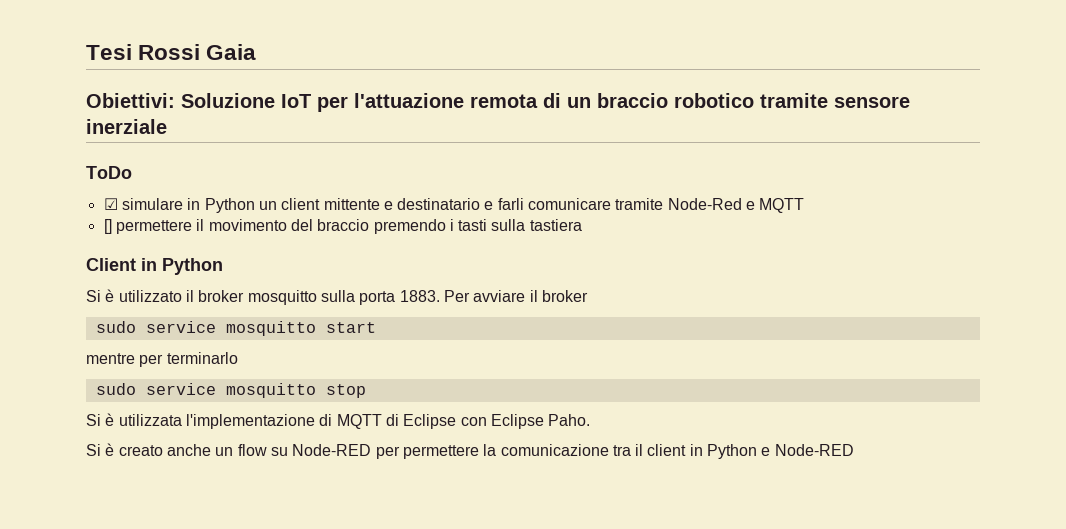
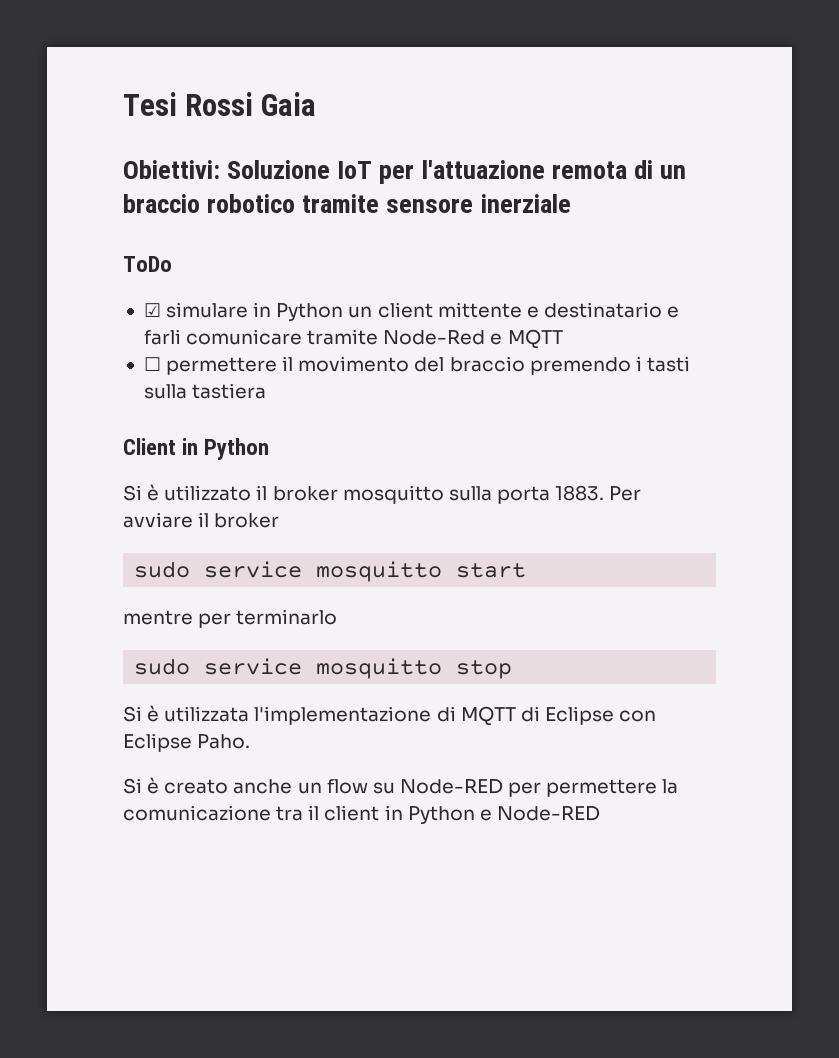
[103,219,112,234] [] -> [143,357,161,371] ☐

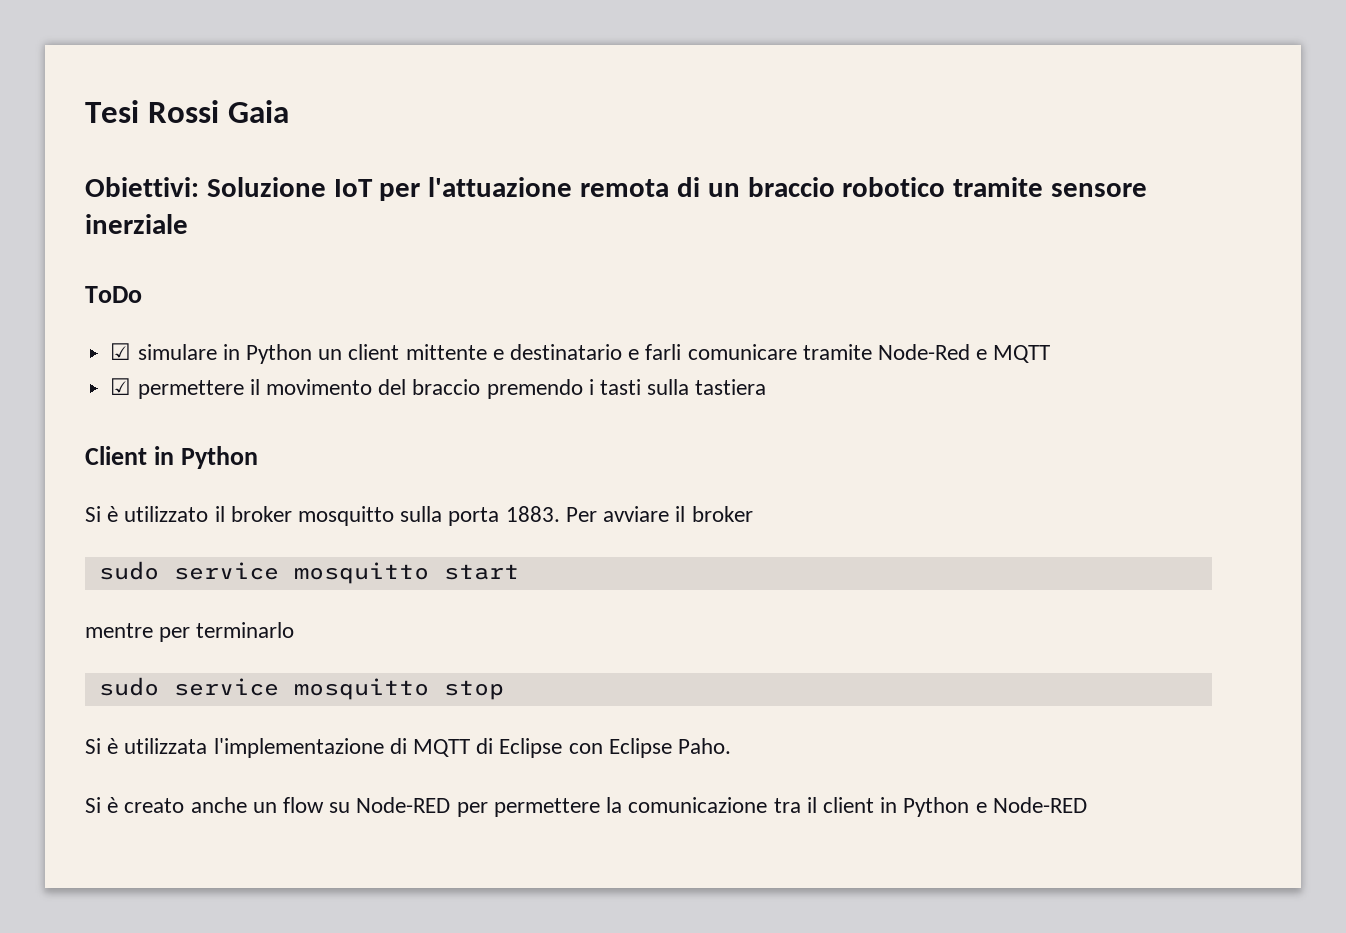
[143,357,161,371] ☐ -> [110,378,132,395] ☑

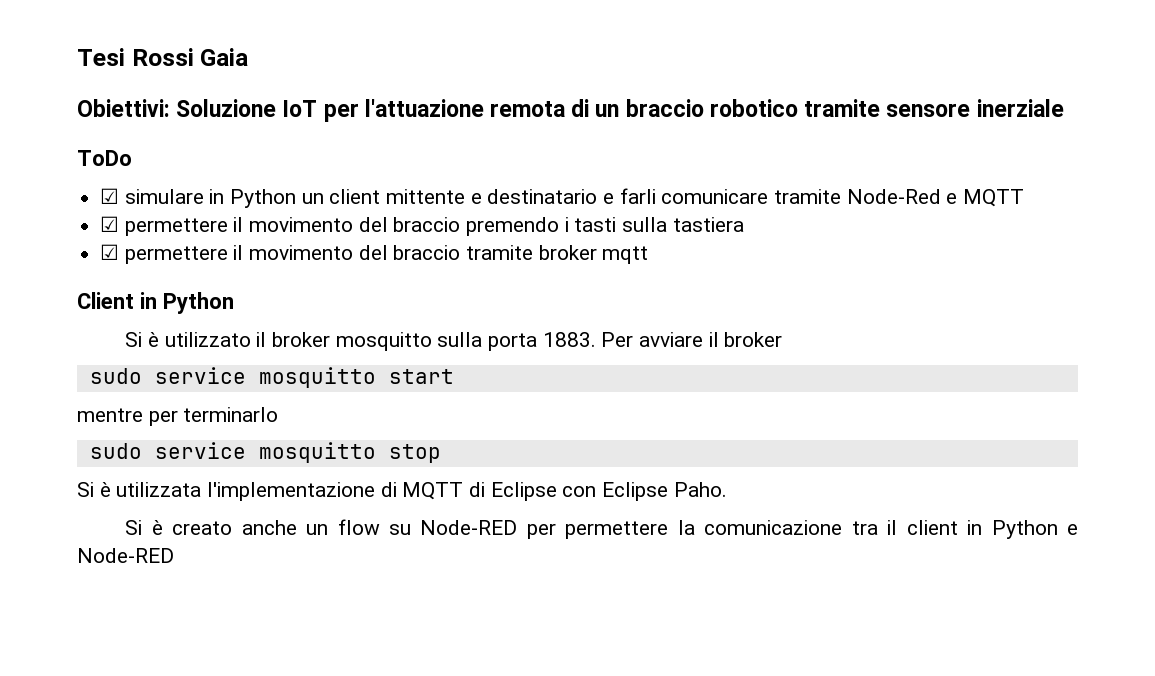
(767, 387) none -> [100,244,649,264] // ☑ permettere il movimento del braccio tramite broker mqtt

